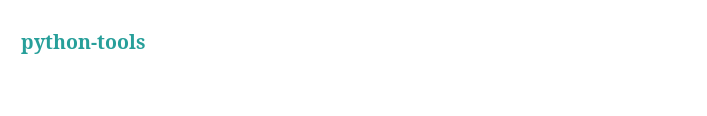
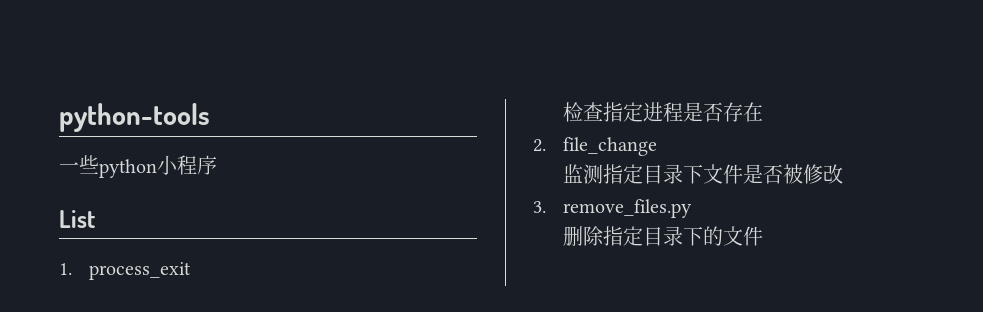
(146, 44) none -> [59,155,217,178] [59,210,95,228] [59,262,191,280] [562,102,763,122] [533,137,657,156] [562,164,843,184] [533,199,692,218] [562,226,763,246] // 一些python小程序 // List // 1. process_exit // 检查指定进程是否存在 // 2. file_change // 监测指定目录下文件是否被修改 // 3. remove_files.py // 删除指定目录下的文件

